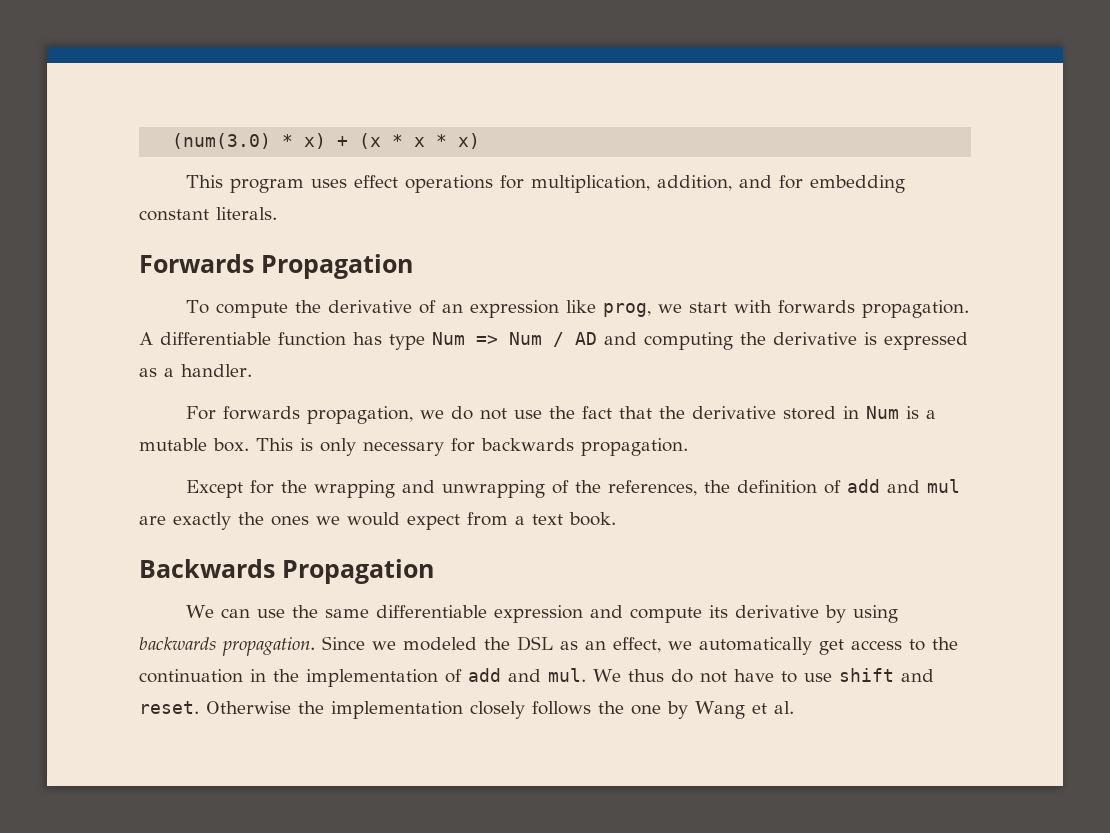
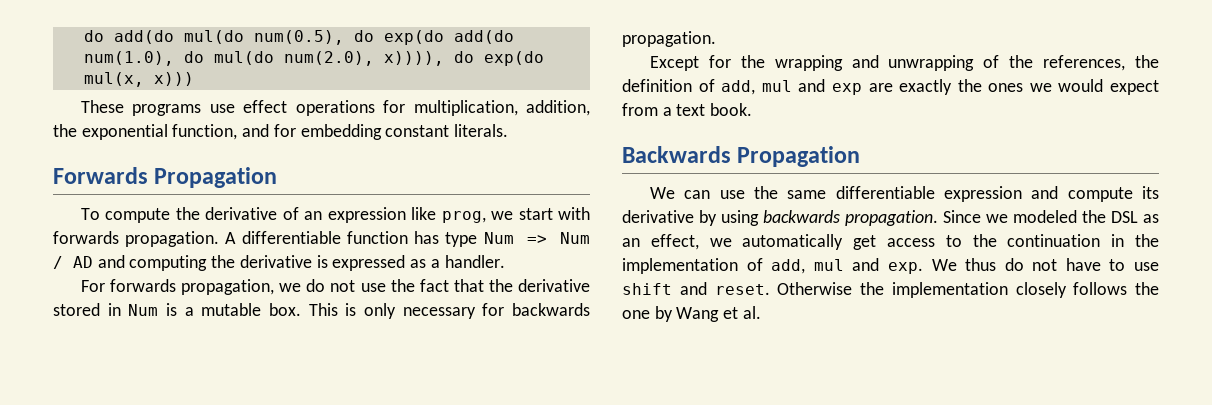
[172,133,481,149] [186,175,348,193] (num(3.0) * x) + (x * x * x) // This program uses -> [83,30,514,45] [83,51,544,66] [83,72,194,87] [80,100,235,116] do add(do mul(do num(0.5), do exp(do add(do num(1.0), do mul(do num(2.0), x)))), do exp(do mul(x, x))) // These programs use
(733, 183) none -> [53,124,238,140] the exponential function,
[847,479,961,493] add and mul -> [721,79,862,95] add, mul and exp
[468,668,586,682] add and mul. -> [771,258,923,274] add, mul and exp.

